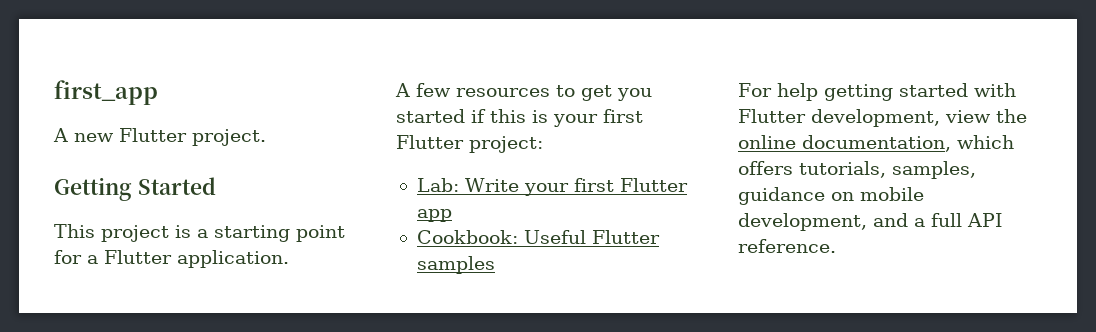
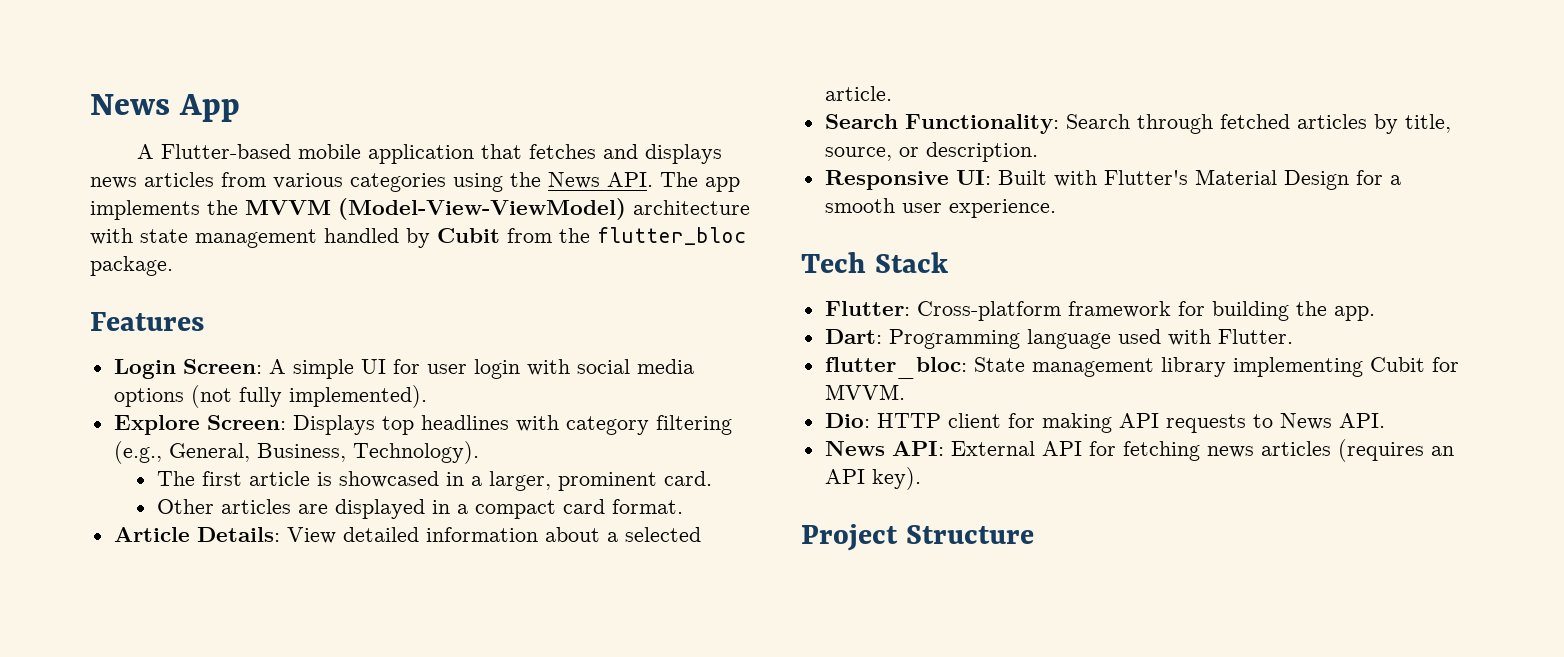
[54,80,158,105] [53,128,266,146] [54,177,216,201] [54,224,345,242] [54,250,289,268] [395,83,652,101] [396,109,643,127] [396,135,543,153] [416,178,688,196] [416,209,452,222] [416,230,660,244] [416,256,495,274] [738,83,1016,101] [738,109,1027,127] [738,135,1014,152] [738,161,976,179] [738,187,924,205] [738,213,1003,231] [738,239,836,253] first_app // A new Flutter project. // Getting Started // This project is a starting point for a Flutter application. // A few resources to get you started if this is your first Flutter project: // Lab: Write your first Flutter app // Cookbook: Useful Flutter samples // For help getting started with Flutter development, view the online documentation, which offers tutorials, samples, guidance on mobile development, and a full API reference. -> [90,94,240,122] [136,144,722,164] [90,172,740,192] [90,198,750,220] [90,227,746,248] [90,256,173,276] [90,312,204,331] [113,359,694,379] [113,385,427,408] [113,415,732,435] [113,441,479,464] [156,471,712,491] [156,499,683,519] [113,527,701,544] [824,86,892,101] [824,114,1451,134] [824,142,1038,162] [824,169,1401,190] [824,198,1056,218] [801,252,948,273] [824,301,1375,321] [824,329,1293,349] [824,357,1459,379] [824,384,905,400] [824,413,1385,433] [824,439,1454,462] [824,467,921,490] [801,524,1034,551] News App // A Flutter-based mobile application that fetches and displays news articles from various categories using the News API. The app implements the MVVM (Model-View-ViewModel) architecture with state management handled by Cubit from the flutter_bloc package. // Features // Login Screen: A simple UI for user login with social media options (not fully implemented). // Explore Screen: Displays top headlines with category filtering (e.g., General, Business, Technology). // The first article is showcased in a larger, prominent card. // Other articles are displayed in a compact card format. // Article Details: View detailed information about a selected article. // Search Functionality: Search through fetched articles by title, source, or description. // Responsive UI: Built with Flutter's Material Design for a smooth user experience. // Tech Stack // Flutter: Cross-platform framework for building the app. // Dart: Programming language used with Flutter. // flutter_bloc: State management library implementing Cubit for MVVM. // Dio: HTTP client for making API requests to News API. // News API: External API for fetching news articles (requires an API key). // Project Structure

